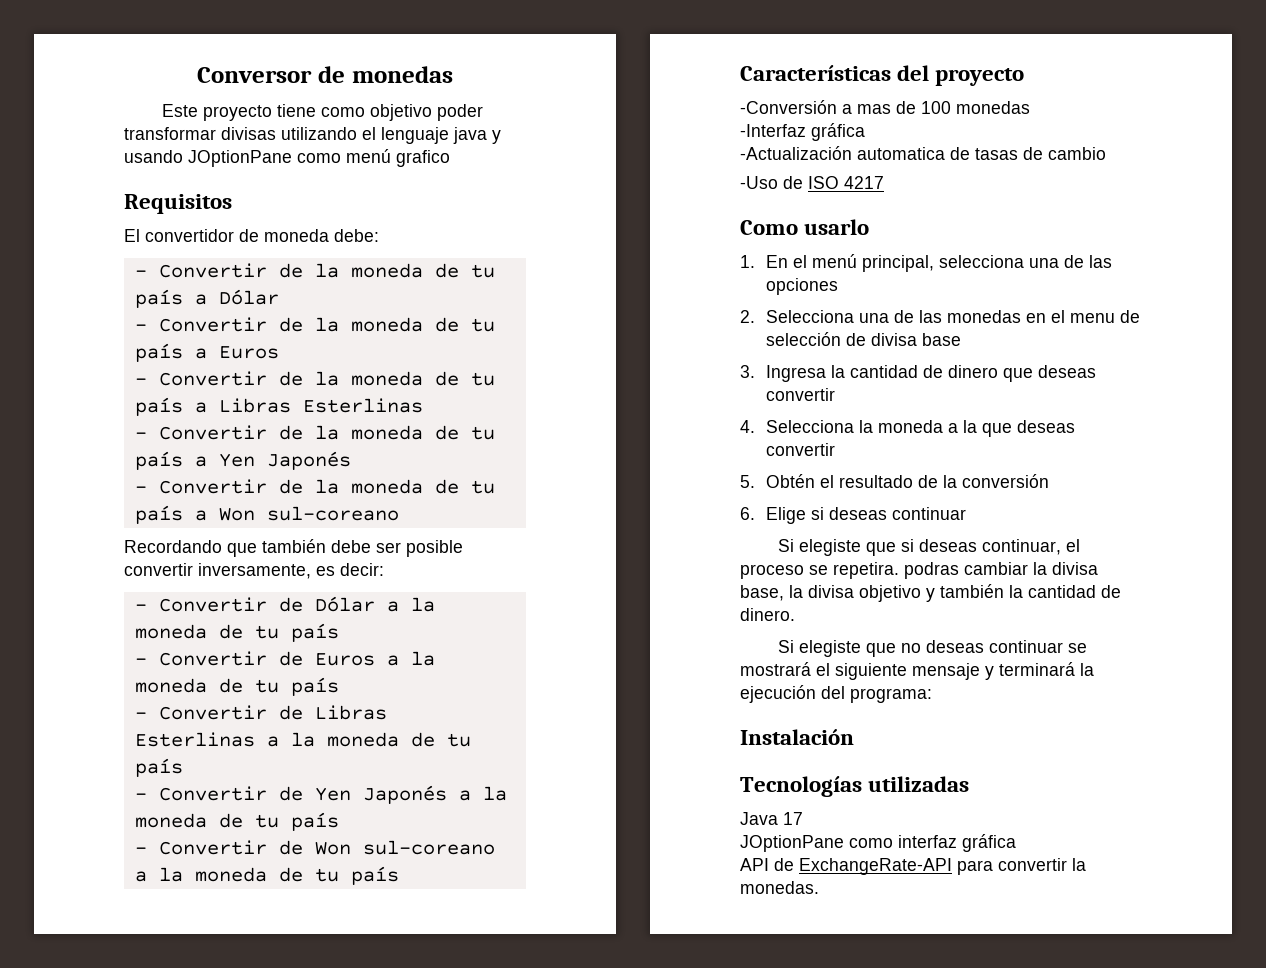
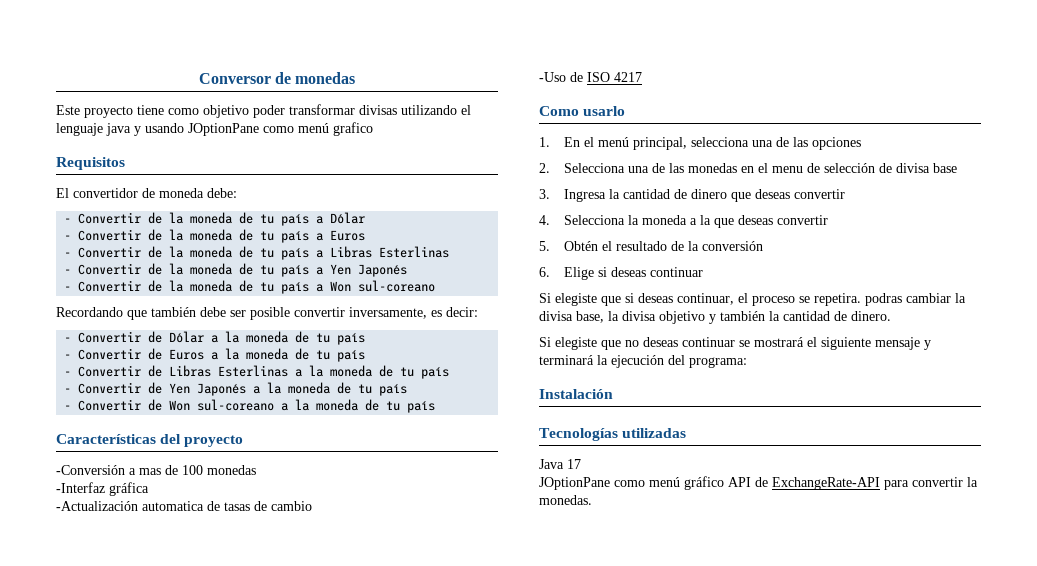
[898,834,1016,852] interfaz gráfica // -> [649,476,724,490] menú gráfico

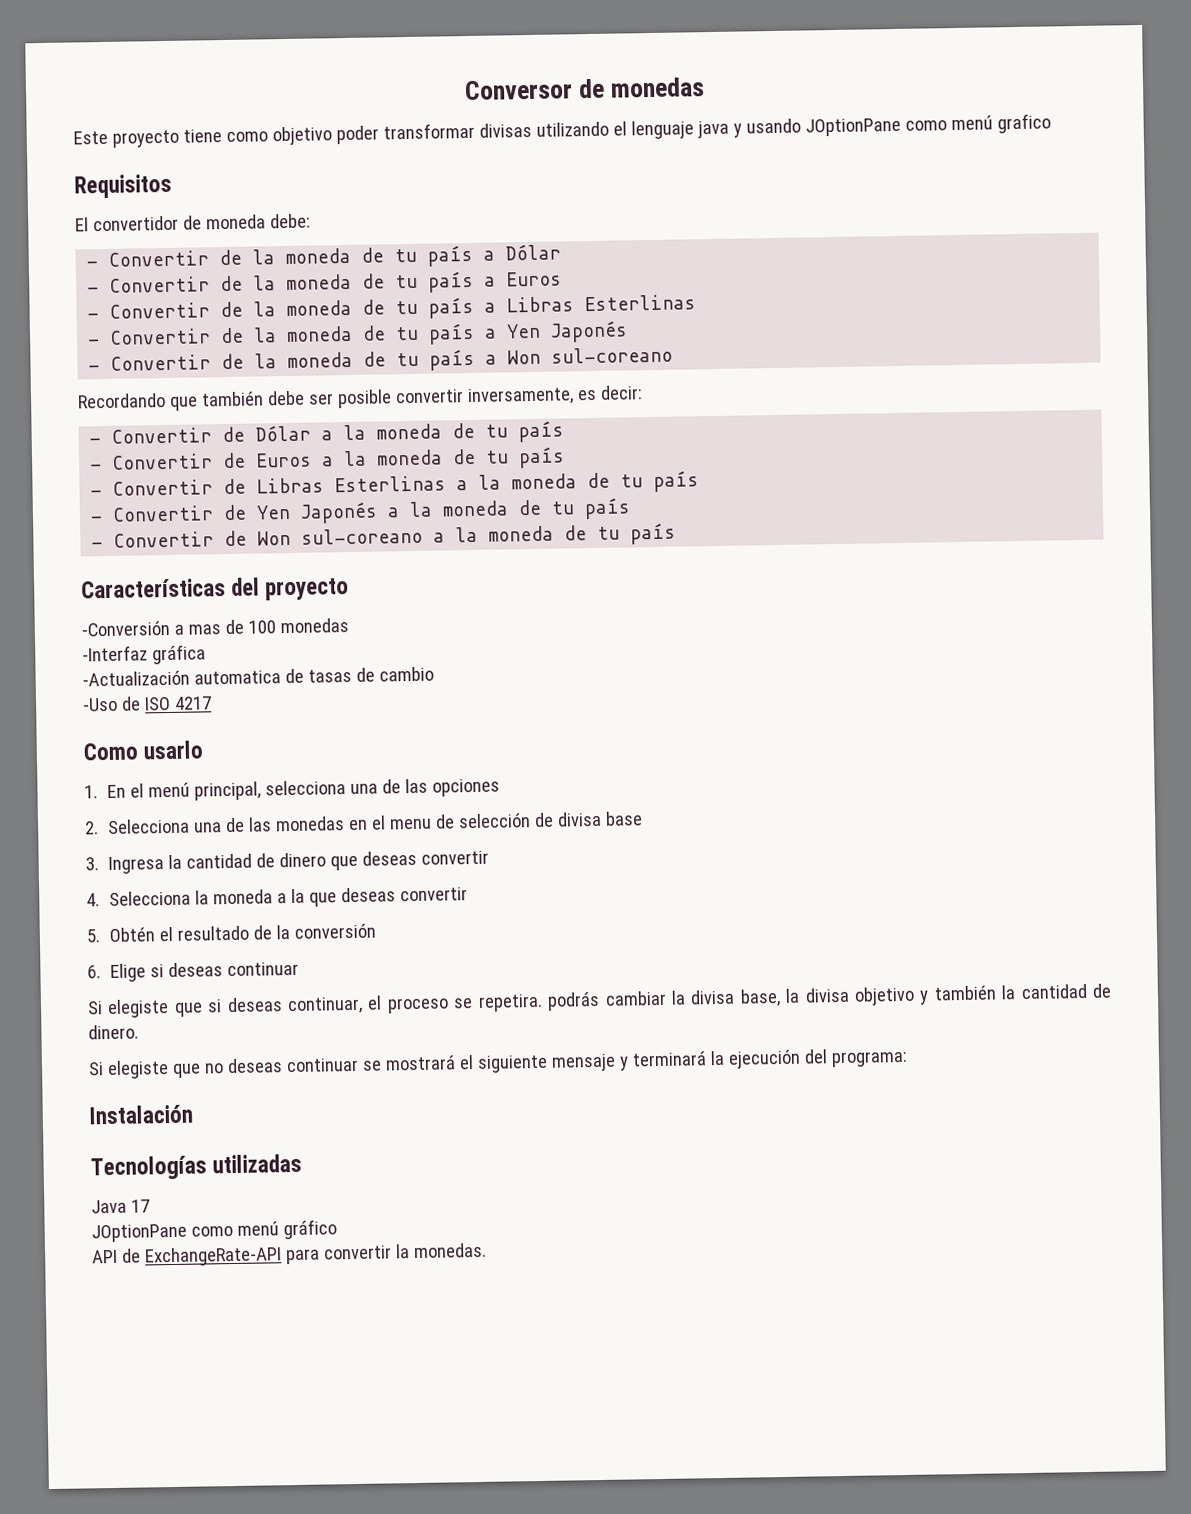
[865,293,902,306] podras -> [547,991,601,1011] podrás
(724, 483) none -> (337, 1229) //

